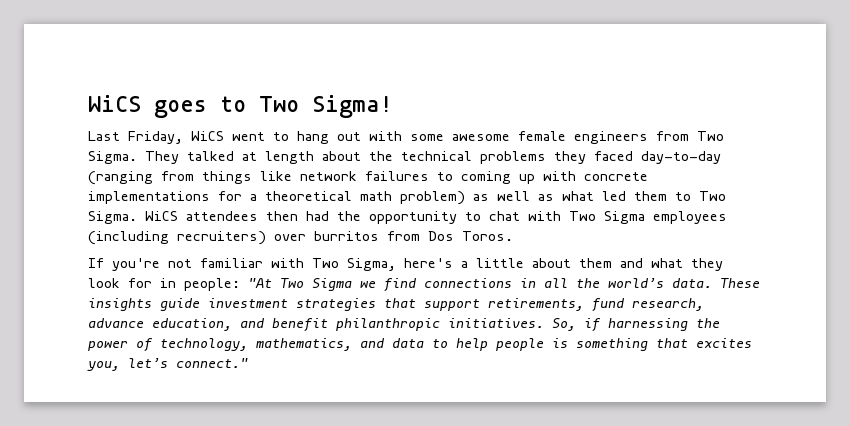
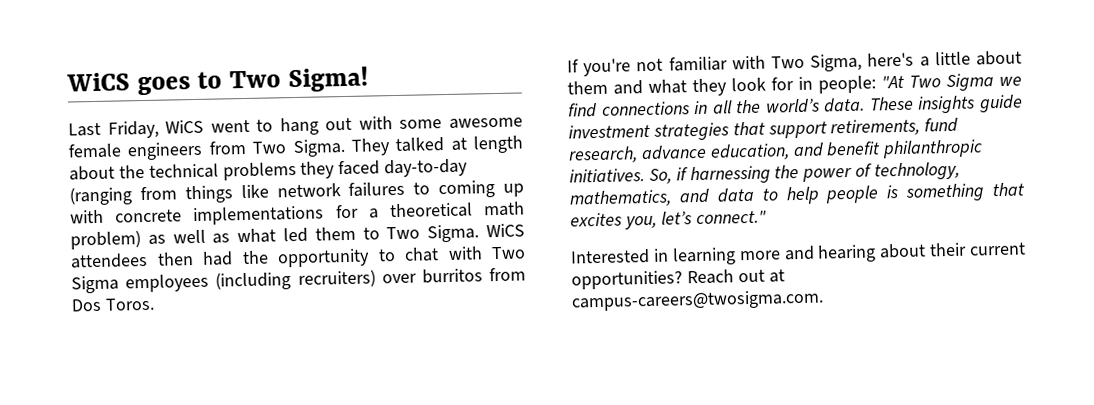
(248, 363) none -> [570,242,1026,266] [571,269,785,290] [571,289,824,312] // Interested in learning more and hearing about their current opportunities? Reach out at campus-careers@twosigma.com.

